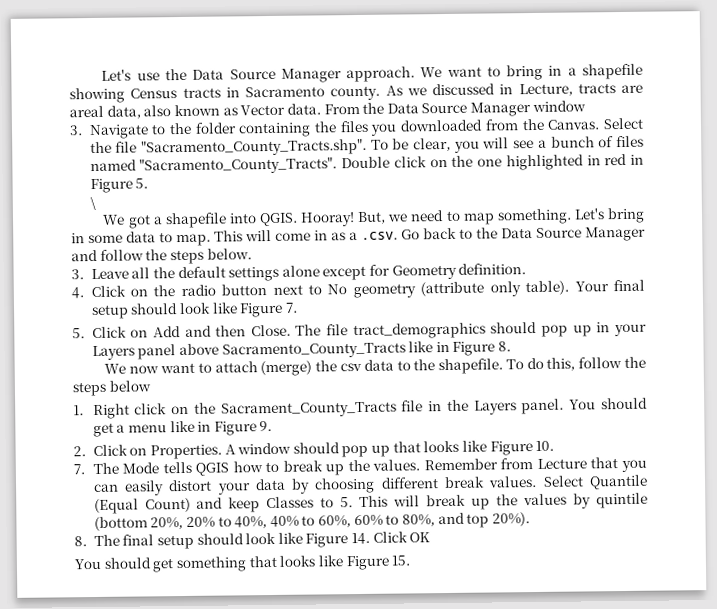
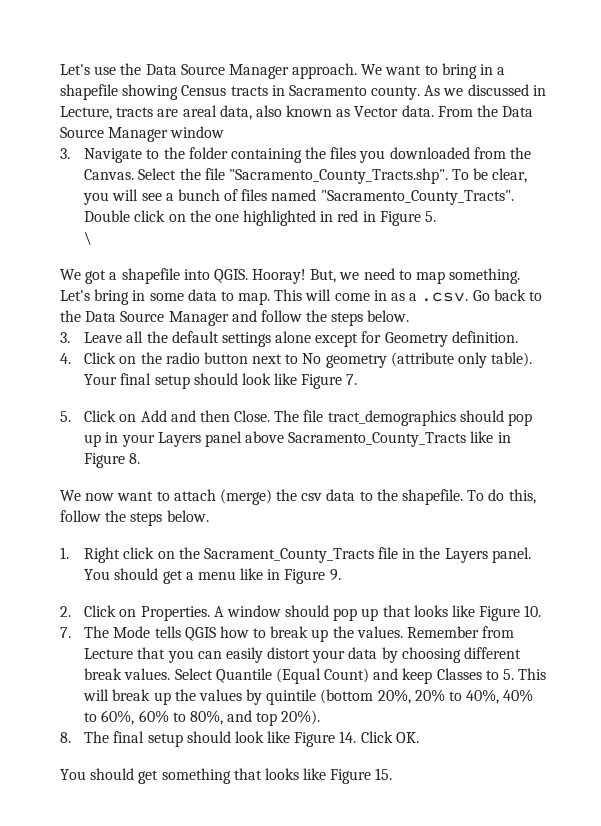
[108,380,151,392] below -> [166,510,209,522] below.
[409,532,431,543] OK -> [395,732,419,743] OK.

